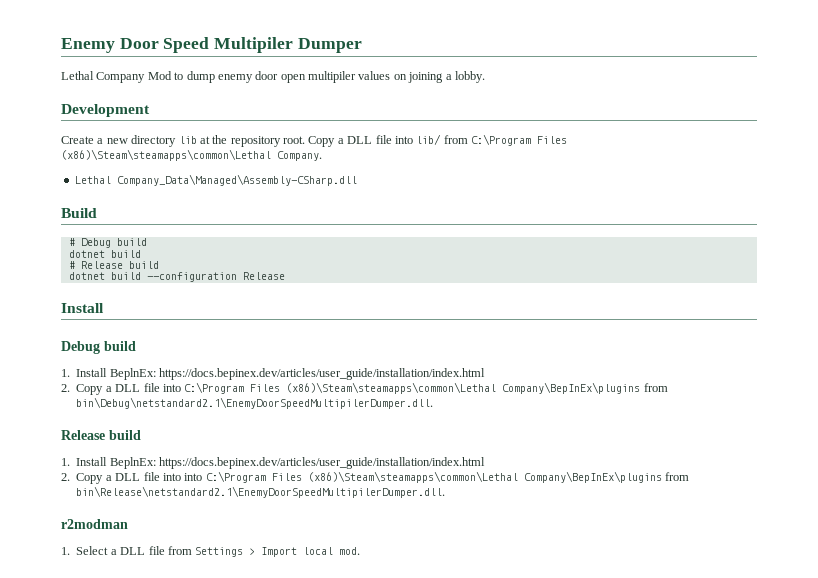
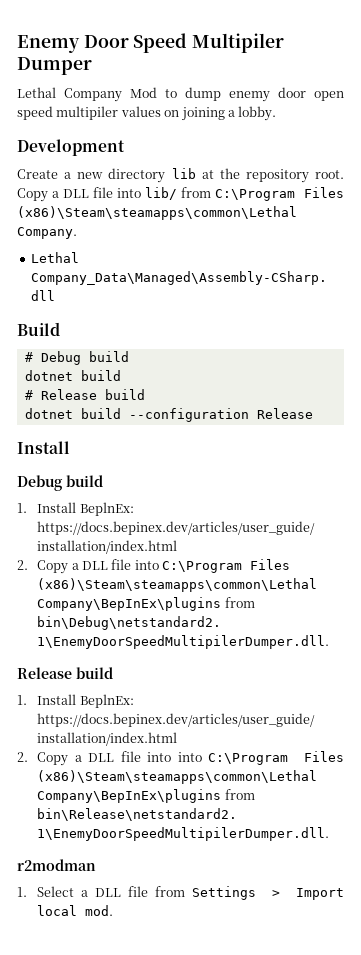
(306, 78) none -> [17,106,53,120] speed

